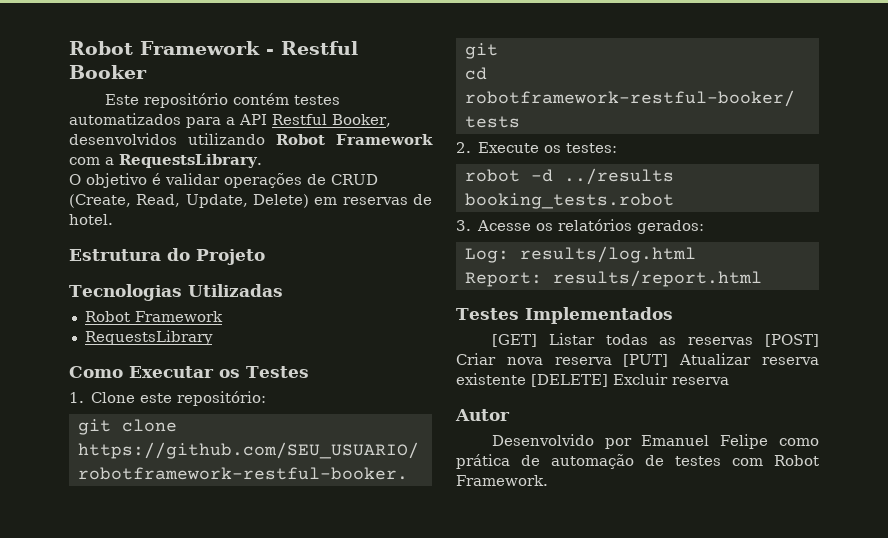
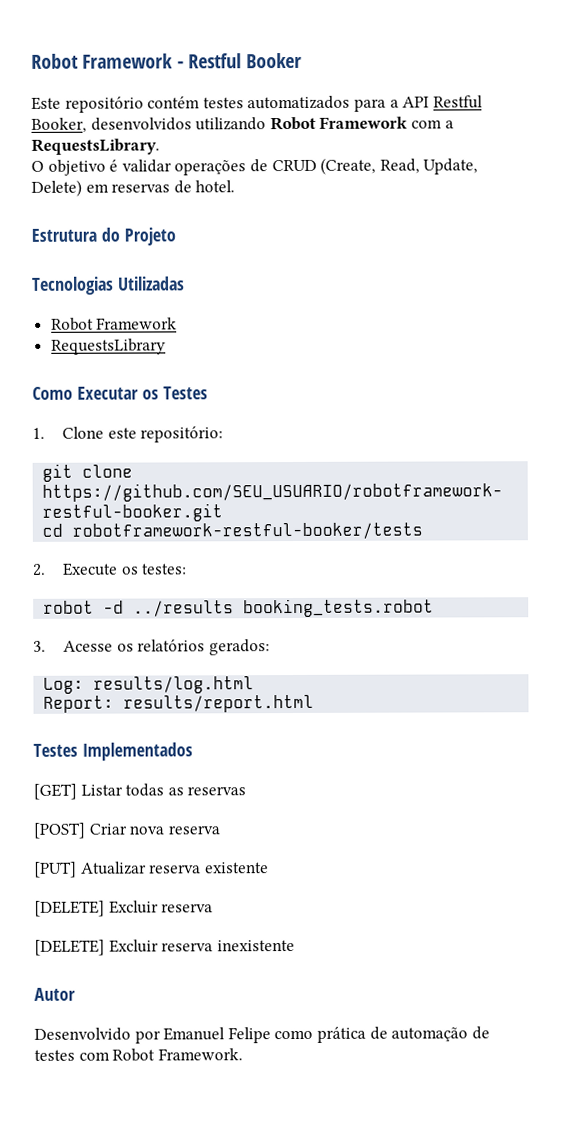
(754, 341) none -> (247, 791) //
(612, 361) none -> (220, 830) //
[531,373,729,387] [DELETE] Excluir reserva -> [34,900,214,917] [34,939,295,956] // [DELETE] Excluir reserva // [DELETE] Excluir reserva inexistente

